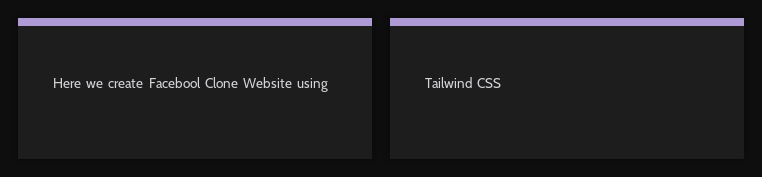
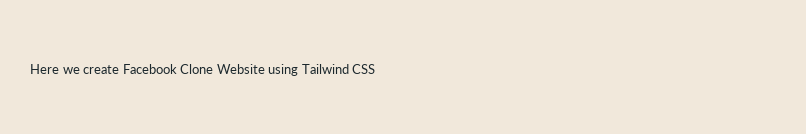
[148,77,201,88] Facebool -> [122,64,177,74] Facebook

